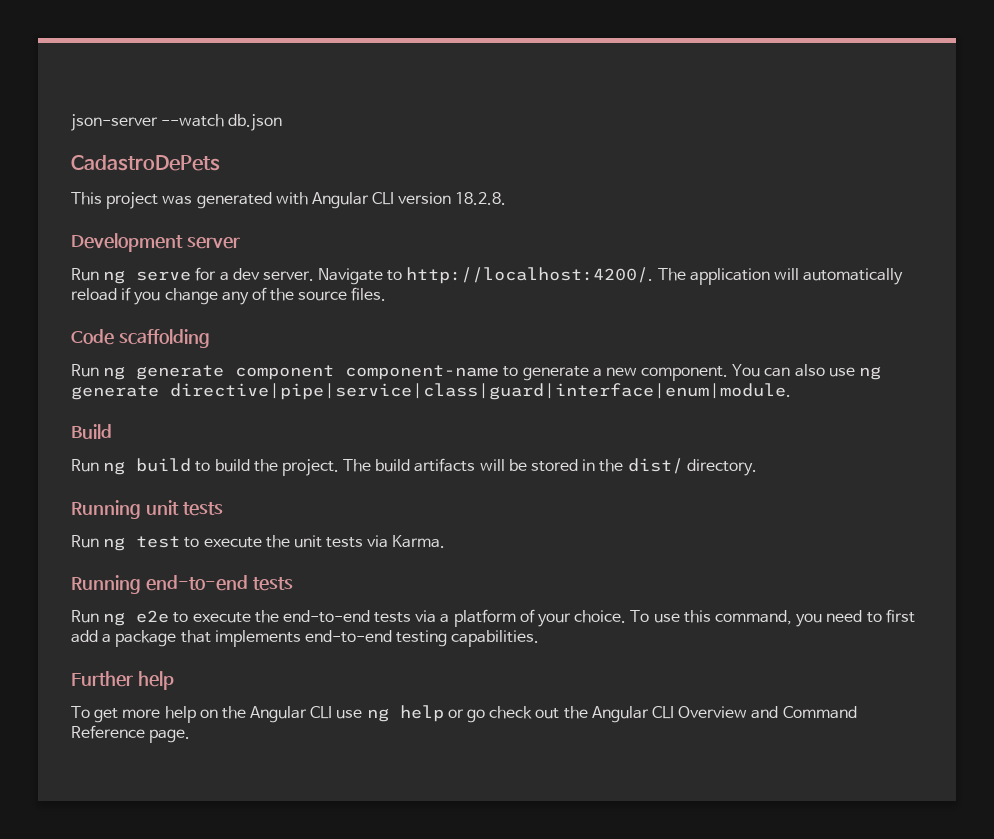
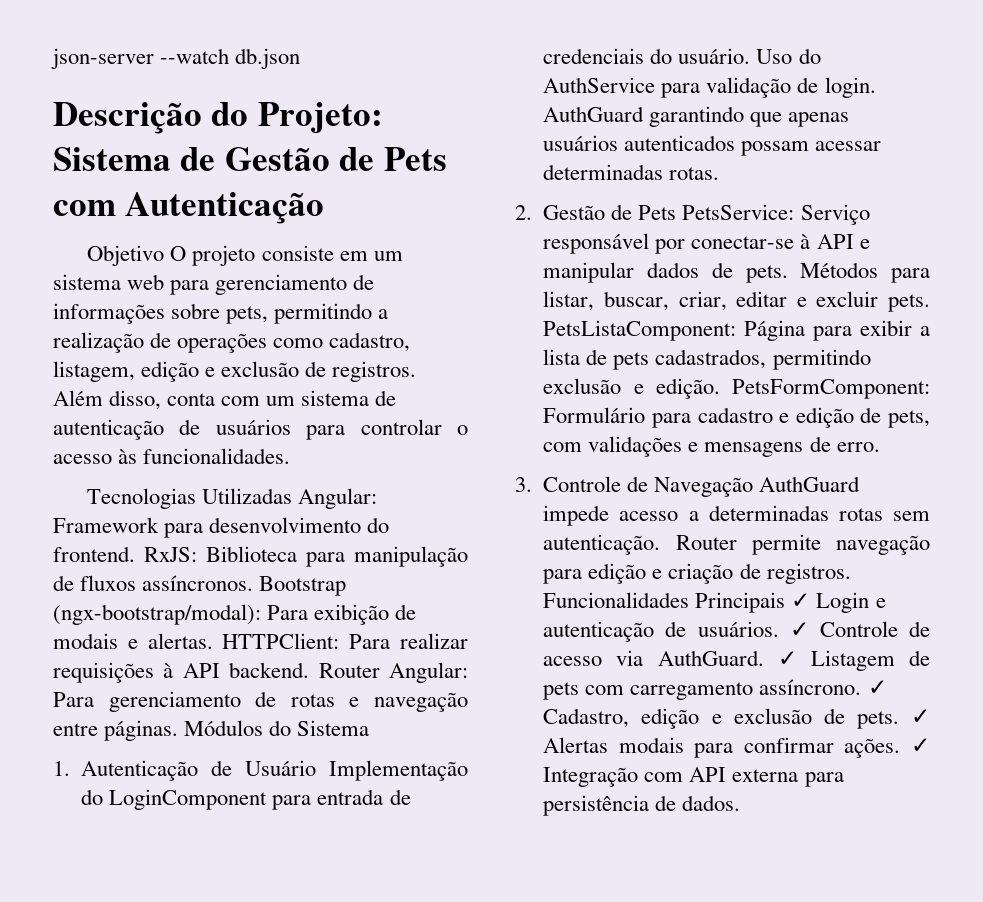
[71,155,220,171] [71,192,507,209] [71,233,240,252] [71,267,904,285] [71,287,387,305] [71,329,210,348] [71,364,882,381] [71,383,791,400] [71,424,112,439] [71,458,757,476] [71,500,223,519] [71,535,446,551] [71,575,293,594] [71,609,915,627] [71,630,540,647] [71,671,174,690] [71,705,857,723] [71,725,191,743] CadastroDePets // This project was generated with Angular CLI version 18.2.8. // Development server // Run ng serve for a dev server. Navigate to http://localhost:4200/. The application will automatically reload if you change any of the source files. // Code scaffolding // Run ng generate component component-name to generate a new component. You can also use ng generate directive|pipe|service|class|guard|interface|enum|module. // Build // Run ng build to build the project. The build artifacts will be stored in the dist/ directory. // Running unit tests // Run ng test to execute the unit tests via Karma. // Running end-to-end tests // Run ng e2e to execute the end-to-end tests via a platform of your choice. To use this command, you need to first add a package that implements end-to-end testing capabilities. // Further help // To get more help on the Angular CLI use ng help or go check out the Angular CLI Overview and Command Reference page. -> [53,102,383,134] [53,147,447,171] [53,192,325,224] [87,245,403,266] [53,274,375,295] [53,303,389,324] [53,332,411,353] [53,361,417,382] [53,390,397,410] [53,419,468,440] [53,448,291,464] [87,488,378,509] [53,517,390,538] [53,546,468,567] [53,575,347,596] [53,604,417,625] [53,633,468,649] [53,662,468,683] [53,691,468,712] [53,720,370,741] [53,760,469,781] [81,789,411,810] [543,48,821,64] [543,77,876,98] [543,106,850,127] [543,135,882,156] [543,164,720,180] [515,204,870,225] [543,233,870,254] [543,262,930,283] [543,291,930,312] [543,320,930,341] [543,349,871,370] [543,378,930,399] [543,407,930,428] [543,436,880,457] [515,476,861,497] [543,505,930,526] [543,534,930,555] [543,563,851,584] [543,592,886,613] [543,621,930,642] [543,650,930,671] [543,679,887,700] [543,708,930,729] [543,737,930,758] [543,767,844,787] [543,795,741,816] Descrição do Projeto: Sistema de Gestão de Pets com Autenticação // Objetivo O projeto consiste em um sistema web para gerenciamento de informações sobre pets, permitindo a realização de operações como cadastro, listagem, edição e exclusão de registros. Além disso, conta com um sistema de autenticação de usuários para controlar o acesso às funcionalidades. // Tecnologias Utilizadas Angular: Framework para desenvolvimento do frontend. RxJS: Biblioteca para manipulação de fluxos assíncronos. Bootstrap (ngx-bootstrap/modal): Para exibição de modais e alertas. HTTPClient: Para realizar requisições à API backend. Router Angular: Para gerenciamento de rotas e navegação entre páginas. Módulos do Sistema // 1. Autenticação de Usuário Implementação do LoginComponent para entrada de credenciais do usuário. Uso do AuthService para validação de login. AuthGuard garantindo que apenas usuários autenticados possam acessar determinadas rotas. // 2. Gestão de Pets PetsService: Serviço responsável por conectar-se à API e manipular dados de pets. Métodos para listar, buscar, criar, editar e excluir pets. PetsListaComponent: Página para exibir a lista de pets cadastrados, permitindo exclusão e edição. PetsFormComponent: Formulário para cadastro e edição de pets, com validações e mensagens de erro. // 3. Controle de Navegação AuthGuard impede acesso a determinadas rotas sem autenticação. Router permite navegação para edição e criação de registros. Funcionalidades Principais ✓ Login e autenticação de usuários. ✓ Controle de acesso via AuthGuard. ✓ Listagem de pets com carregamento assíncrono. ✓ Cadastro, edição e exclusão de pets. ✓ Alertas modais para confirmar ações. ✓ Integração com API externa para persistência de dados.

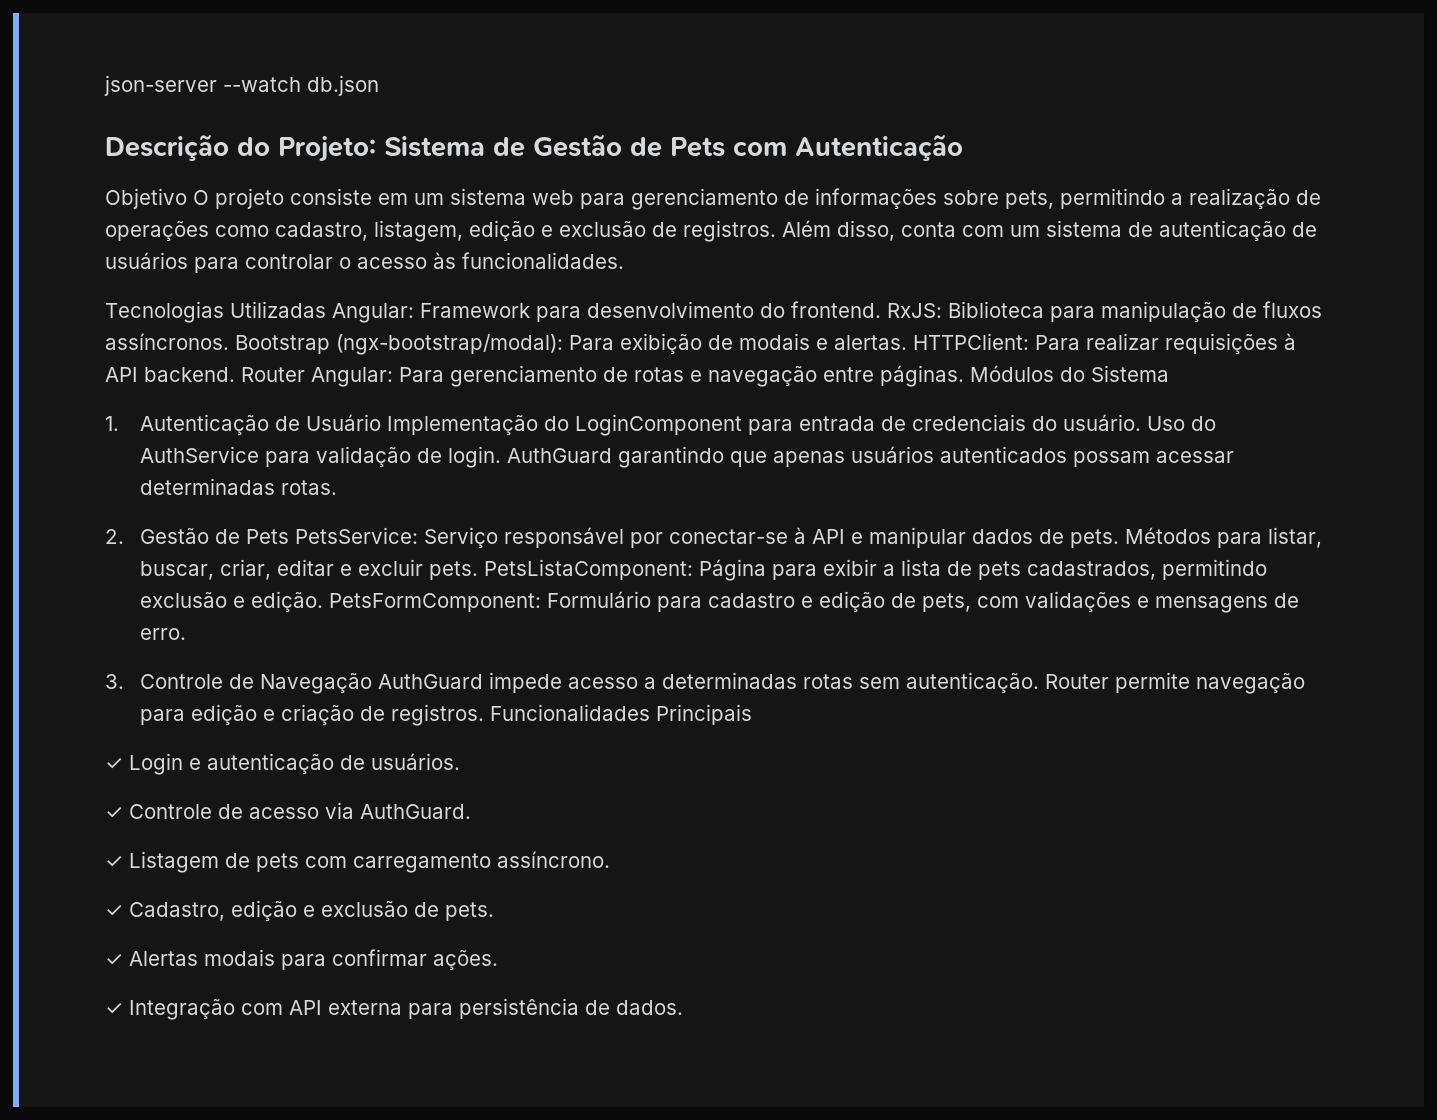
(786, 602) none -> (753, 714) //
(779, 629) none -> (460, 761) //
(764, 658) none -> (471, 811) //
(862, 687) none -> (610, 859) //
(899, 720) none -> (494, 911) //
(901, 748) none -> (498, 960) //

